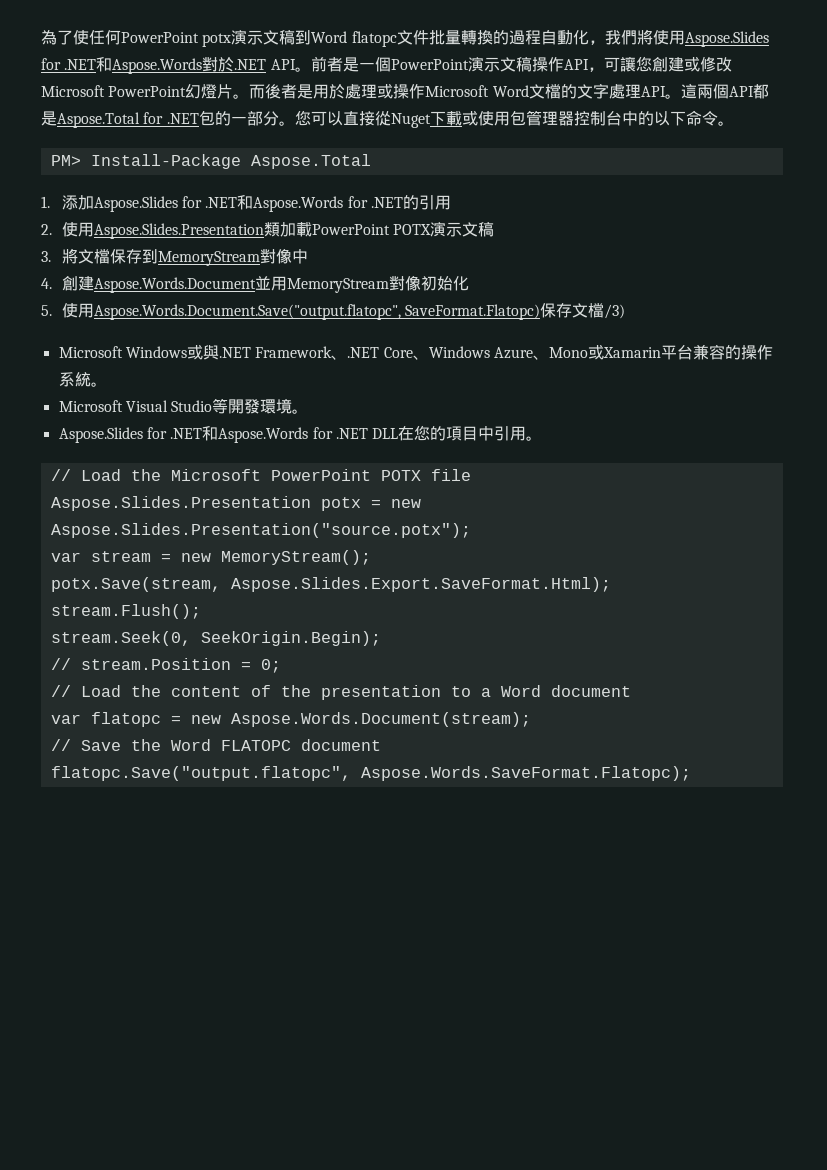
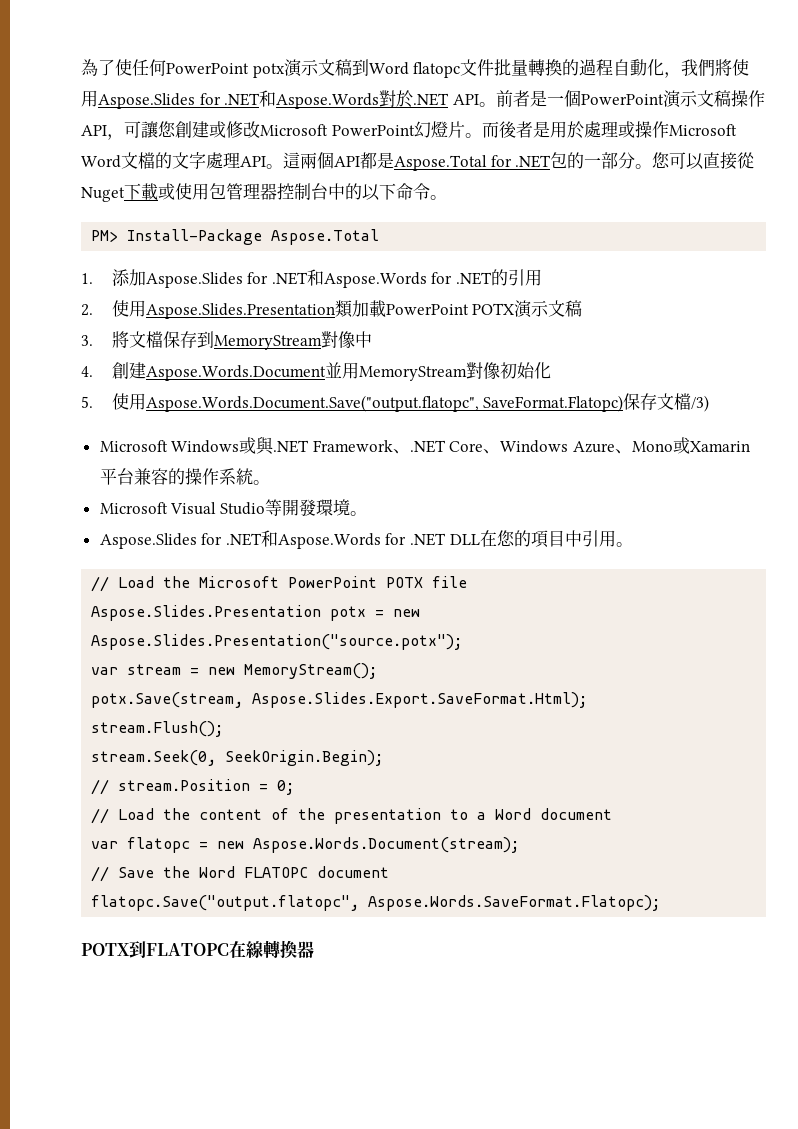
(691, 773) none -> [81,940,314,958] // POTX到FLATOPC在線轉換器

